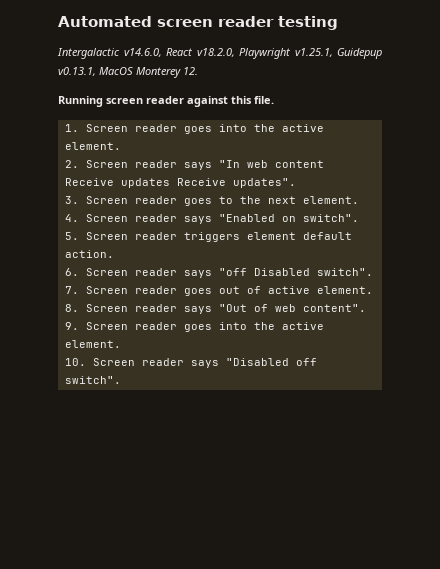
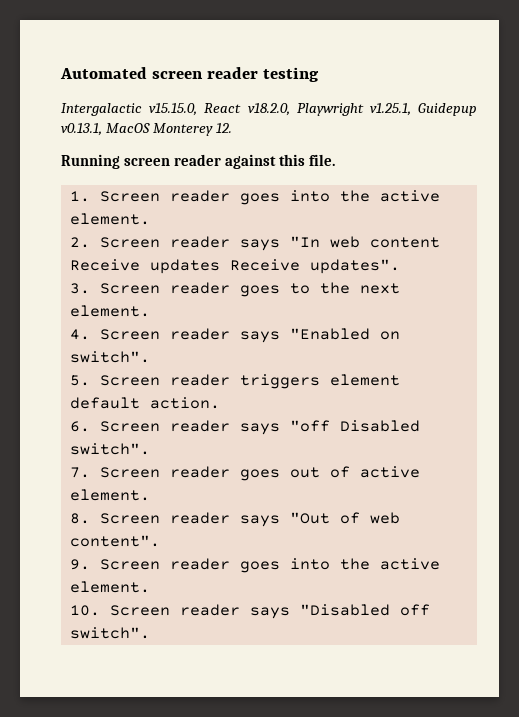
[123,48,162,57] v14.6.0, -> [149,103,198,116] v15.15.0,

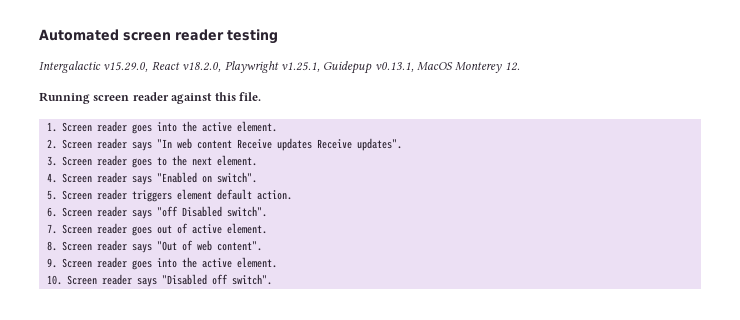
[149,103,198,116] v15.15.0, -> [103,62,149,72] v15.29.0,

